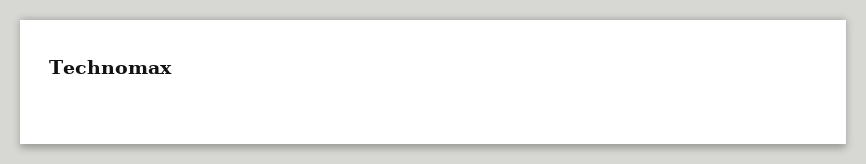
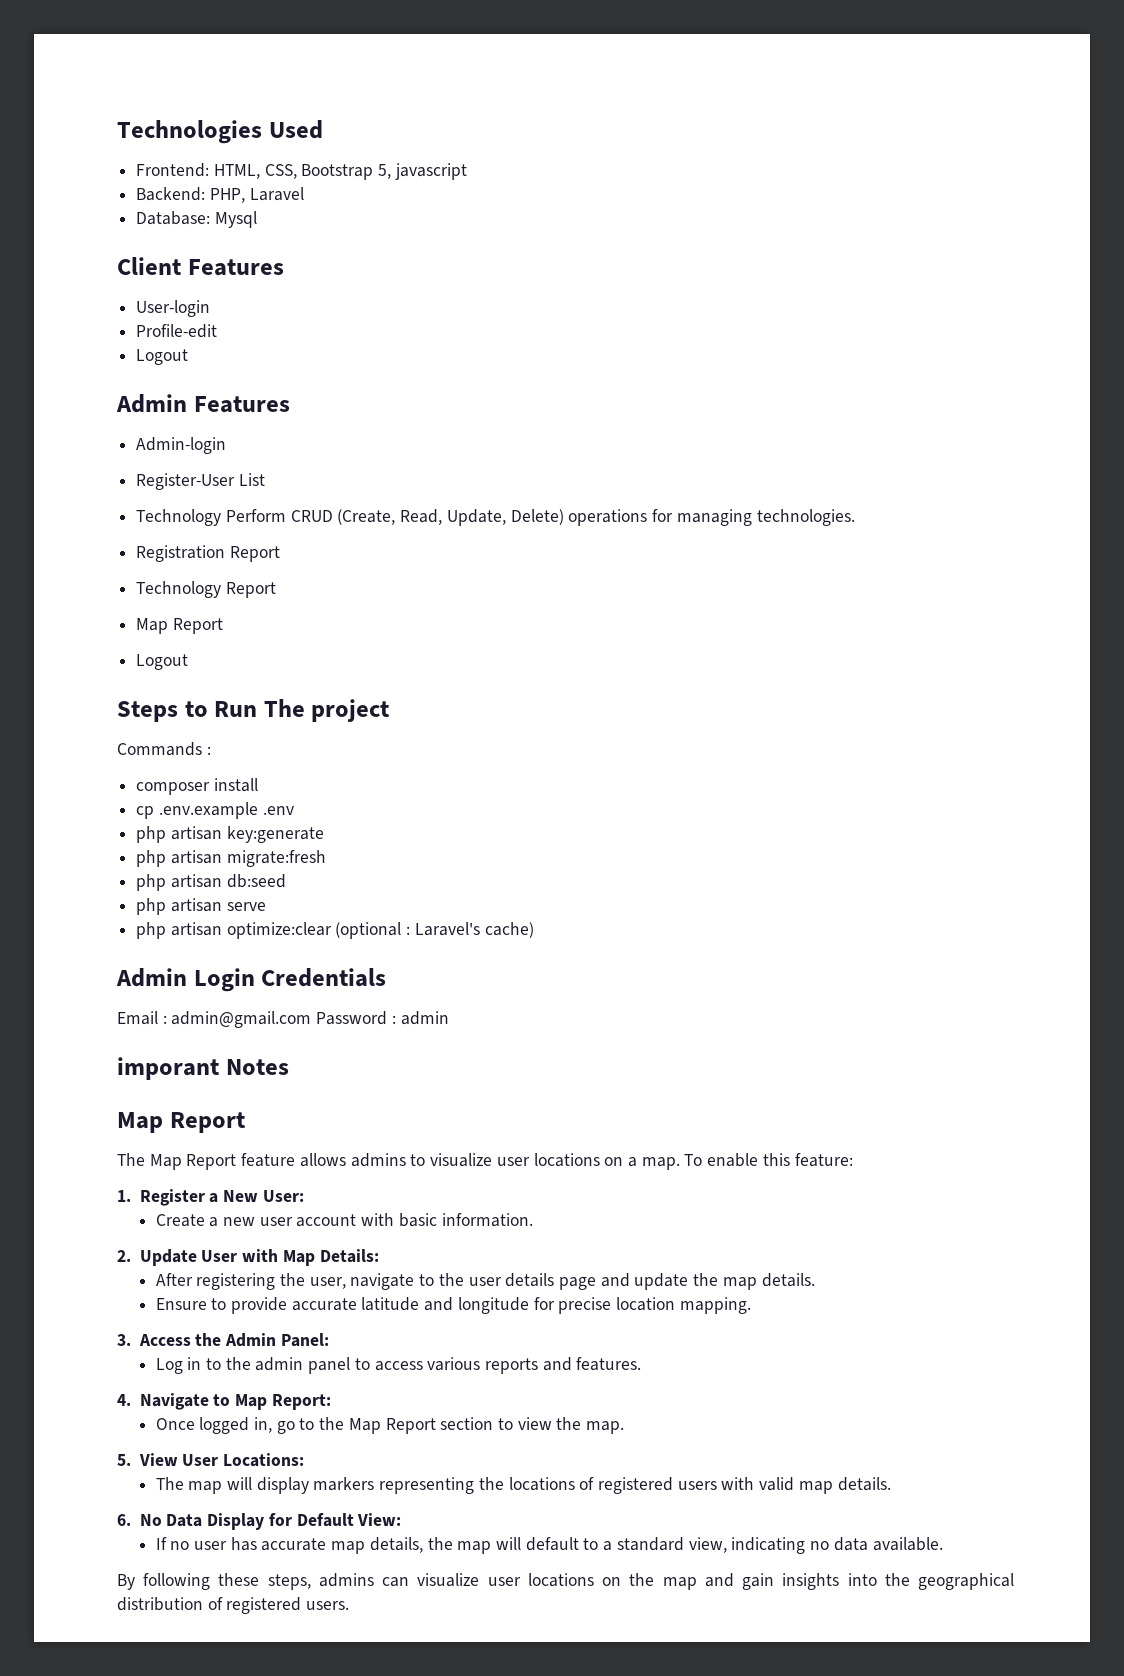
[49,60,172,74] Technomax -> [117,120,323,144] [136,163,467,180] [136,187,304,203] [136,211,257,228] [117,257,284,276] [136,300,211,317] [136,324,218,338] [136,349,189,365] [116,394,290,413] [136,437,227,454] [136,473,265,490] [136,509,855,526] [136,545,280,562] [136,581,276,598] [136,618,223,634] [136,654,189,670] [117,699,390,722] [117,742,211,756] [136,778,258,795] [136,802,294,819] [136,826,324,843] [136,850,326,867] [136,874,286,891] [136,898,266,915] [136,922,534,939] [116,968,387,992] [117,1011,449,1028] [117,1057,289,1080] [117,1112,245,1133] [117,1153,853,1170] [117,1189,304,1206] [155,1213,533,1227] [117,1249,379,1266] [155,1273,815,1290] [155,1297,751,1314] [117,1333,329,1347] [155,1357,642,1374] [117,1393,331,1410] [155,1417,625,1434] [117,1453,305,1467] [155,1477,891,1494] [117,1513,402,1530] [155,1537,943,1554] [117,1573,1015,1590] [117,1597,350,1614] Technologies Used // Frontend: HTML, CSS, Bootstrap 5, javascript // Backend: PHP, Laravel // Database: Mysql // Client Features // User-login // Profile-edit // Logout // Admin Features // Admin-login // Register-User List // Technology Perform CRUD (Create, Read, Update, Delete) operations for managing technologies. // Registration Report // Technology Report // Map Report // Logout // Steps to Run The project // Commands : // composer install // cp .env.example .env // php artisan key:generate // php artisan migrate:fresh // php artisan db:seed // php artisan serve // php artisan optimize:clear (optional : Laravel's cache) // Admin Login Credentials // Email : admin@gmail.com Password : admin // imporant Notes // Map Report // The Map Report feature allows admins to visualize user locations on a map. To enable this feature: // 1. Register a New User: // Create a new user account with basic information. // 2. Update User with Map Details: // After registering the user, navigate to the user details page and update the map details. // Ensure to provide accurate latitude and longitude for precise location mapping. // 3. Access the Admin Panel: // Log in to the admin panel to access various reports and features. // 4. Navigate to Map Report: // Once logged in, go to the Map Report section to view the map. // 5. View User Locations: // The map will display markers representing the locations of registered users with valid map details. // 6. No Data Display for Default View: // If no user has accurate map details, the map will default to a standard view, indicating no data available. // By following these steps, admins can visualize user locations on the map and gain insights into the geographical distribution of registered users.

